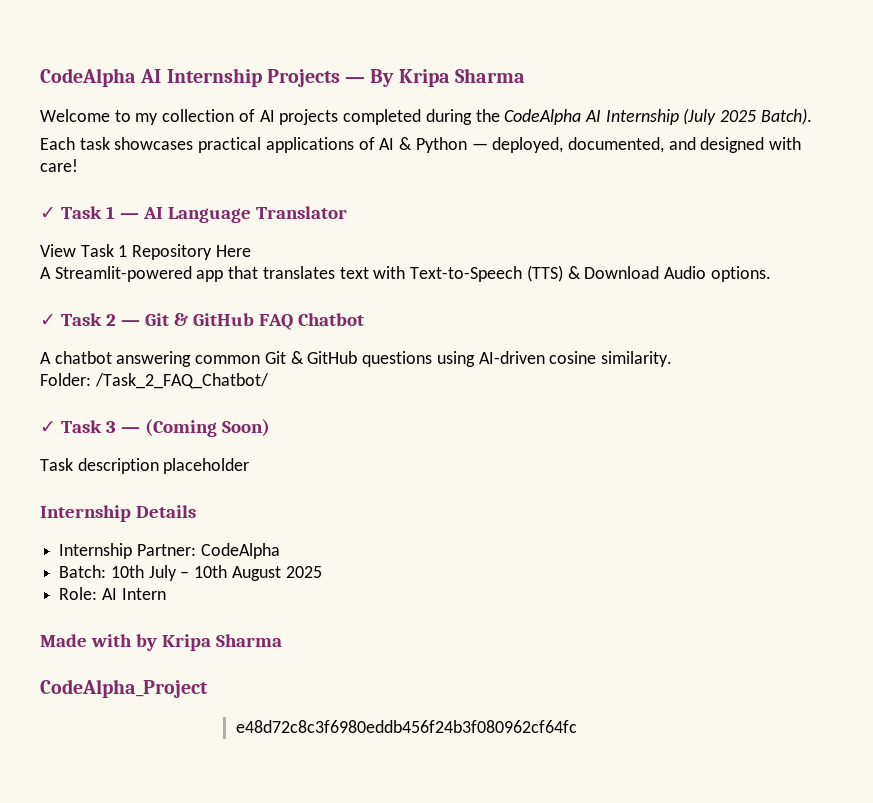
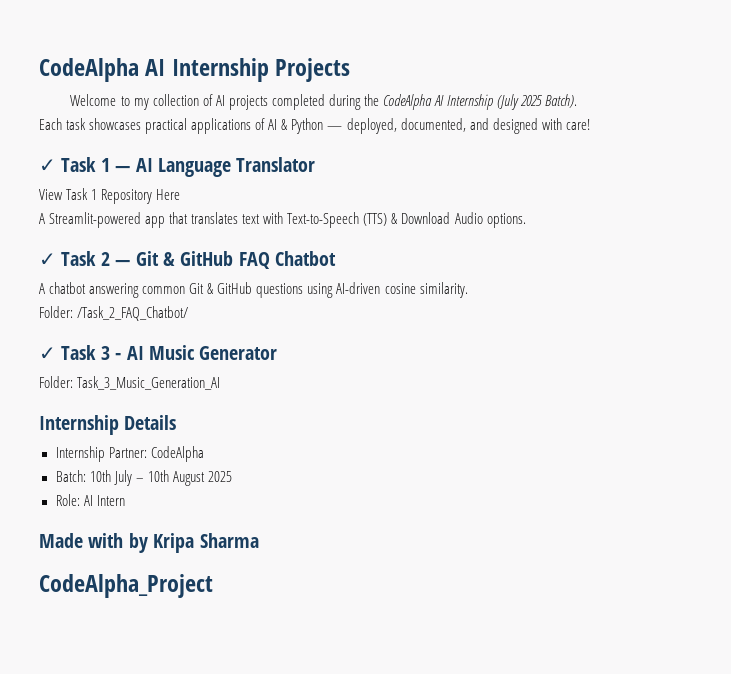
[345,68,525,87] — By Kripa Sharma -> (351, 70) none
[120,419,270,437] [40,458,250,474] — (Coming Soon) // Task description placeholder -> [115,345,278,360] [39,376,221,390] - AI Music Generator // Folder: Task_3_Music_Generation_AI
[235,720,577,733] // e48d72c8c3f6980eddb456f24b3f080962cf64fc -> (213, 586) none

